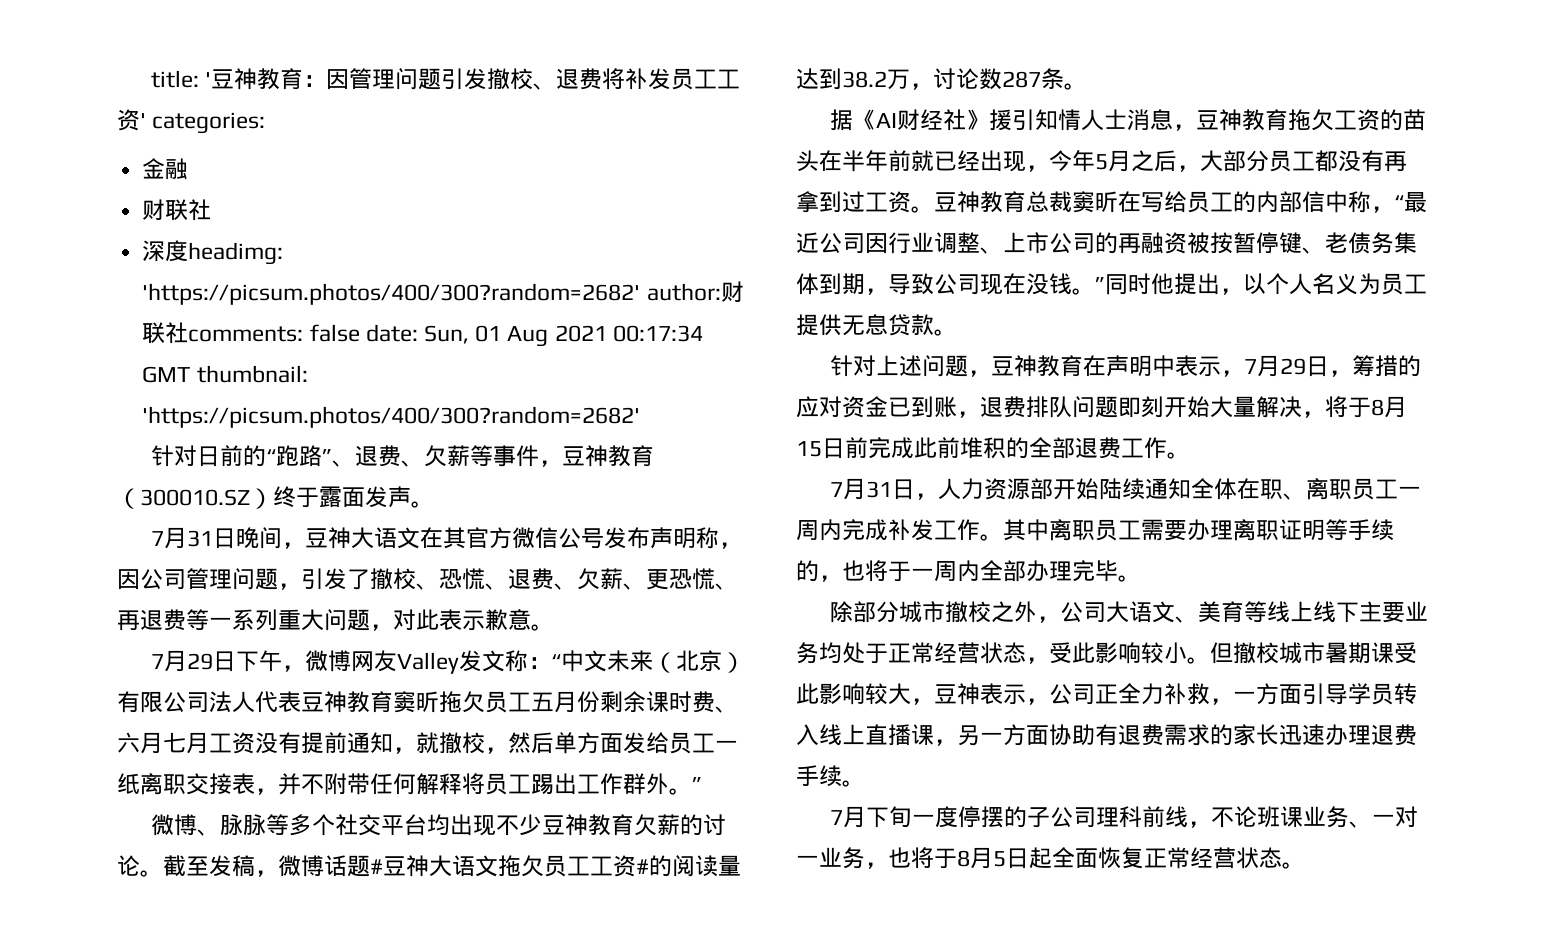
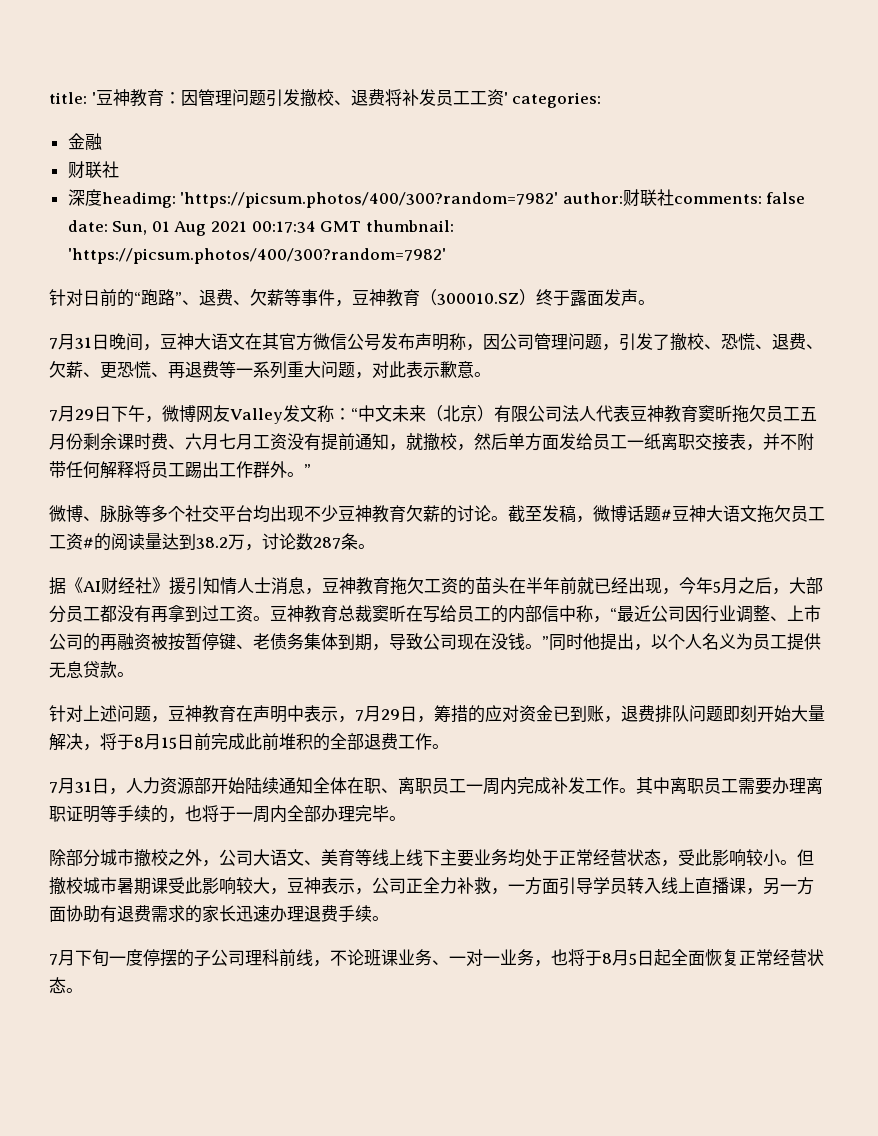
[142,283,641,305] 'https://picsum.photos/400/300?random=2682' -> [180,192,559,208] 'https://picsum.photos/400/300?random=7982'
[142,406,641,428] 'https://picsum.photos/400/300?random=2682' -> [67,248,446,264] 'https://picsum.photos/400/300?random=7982'

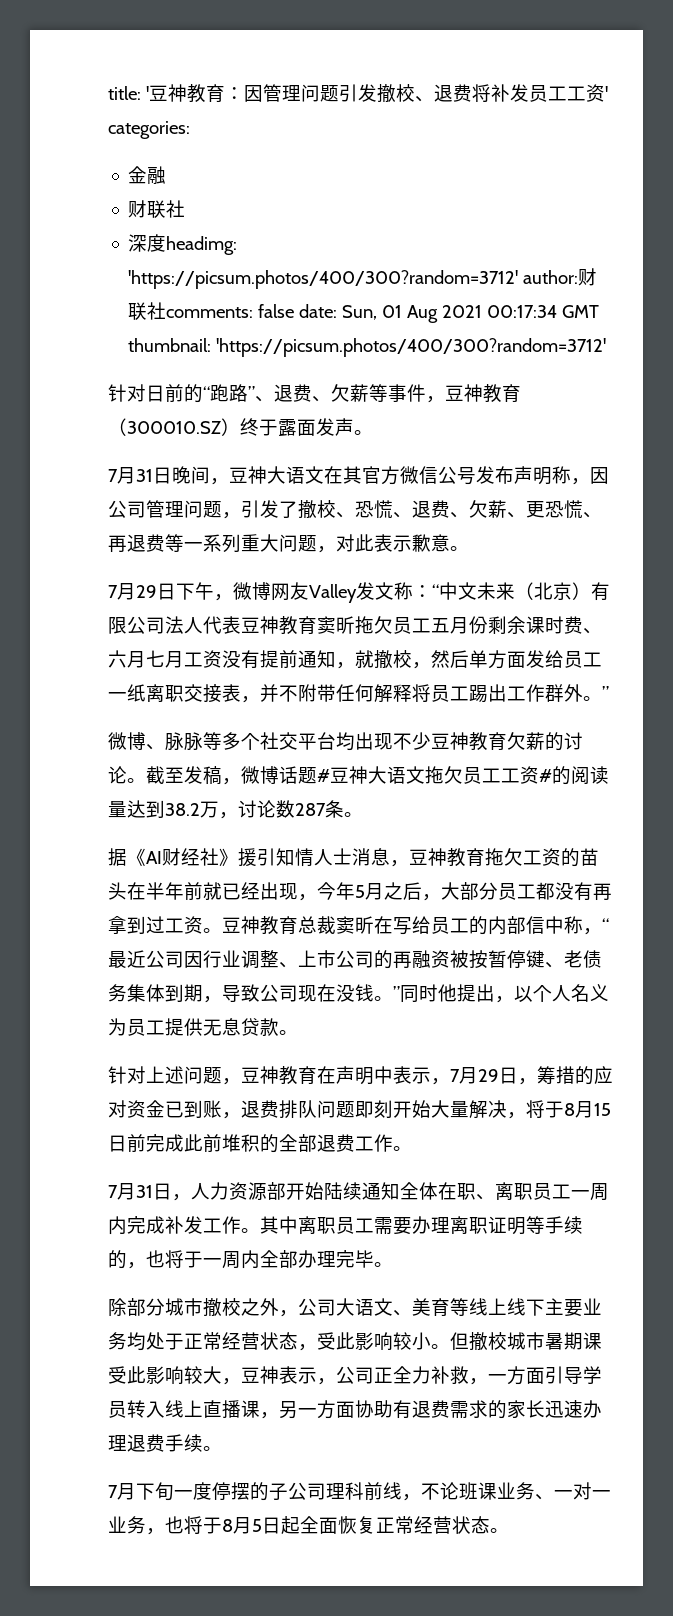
[180,192,559,208] 'https://picsum.photos/400/300?random=7982' -> [128,270,519,289] 'https://picsum.photos/400/300?random=3712'
[67,248,446,264] 'https://picsum.photos/400/300?random=7982' -> [216,338,607,357] 'https://picsum.photos/400/300?random=3712'

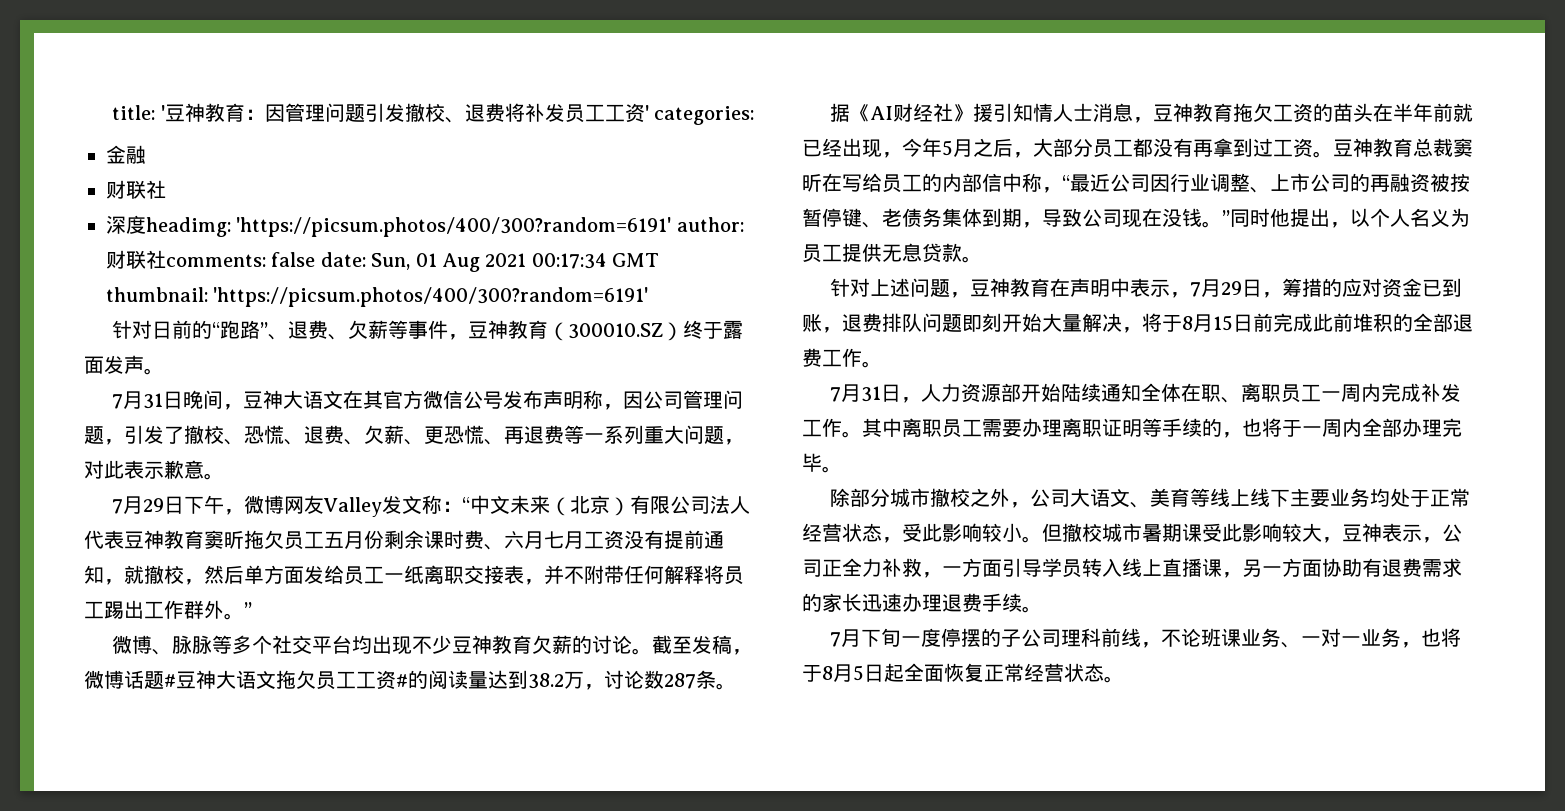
[128,270,519,289] 'https://picsum.photos/400/300?random=3712' -> [236,217,672,237] 'https://picsum.photos/400/300?random=6191'
[216,338,607,357] 'https://picsum.photos/400/300?random=3712' -> [213,287,649,307] 'https://picsum.photos/400/300?random=6191'

